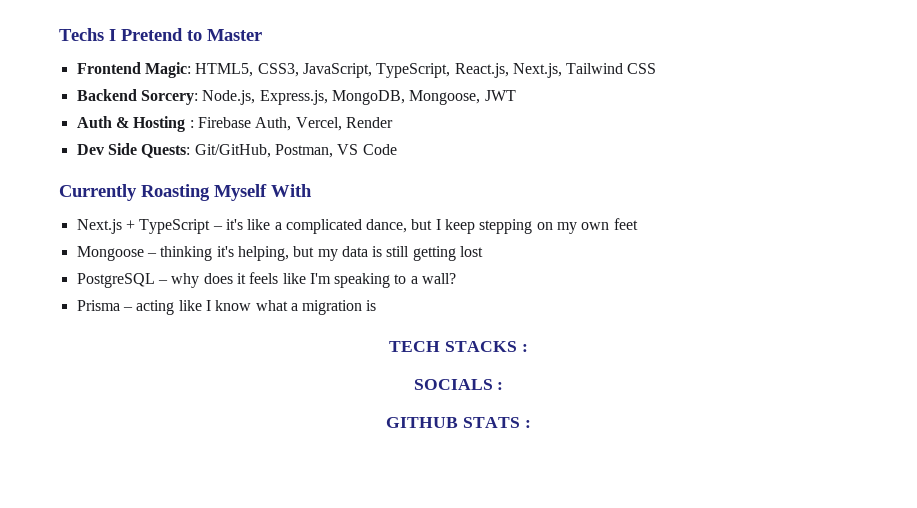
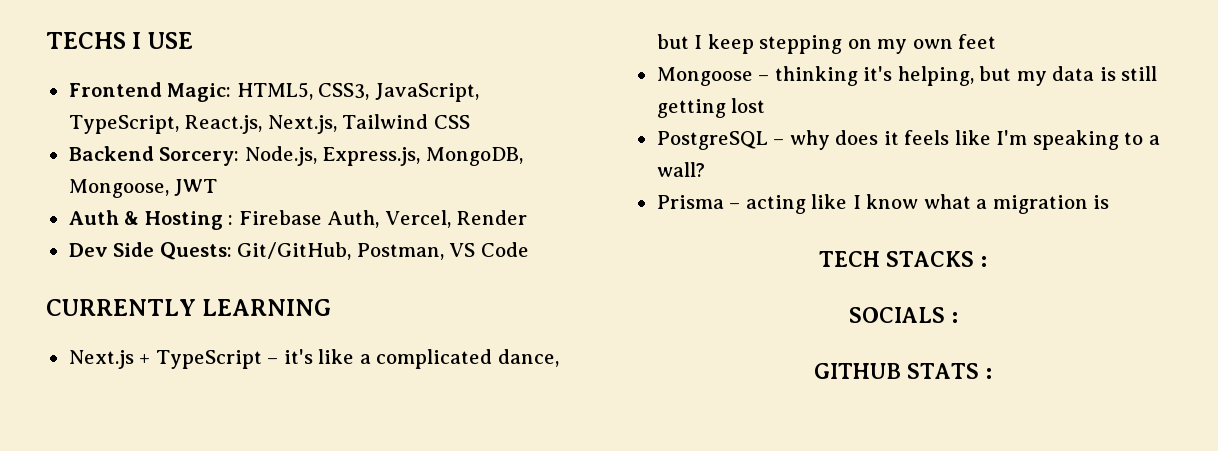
[59,28,262,41] Techs I Pretend to Master -> [46,32,193,49] TECHS I USE
[59,184,312,201] Currently Roasting Myself With -> [46,299,332,316] CURRENTLY LEARNING

